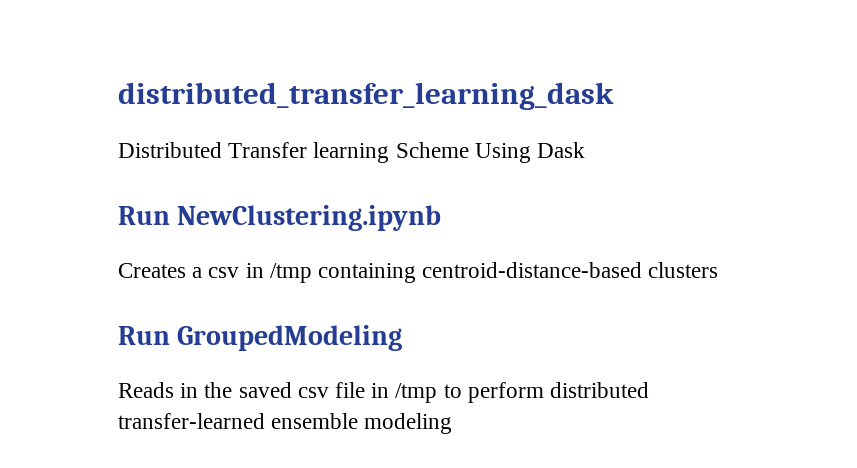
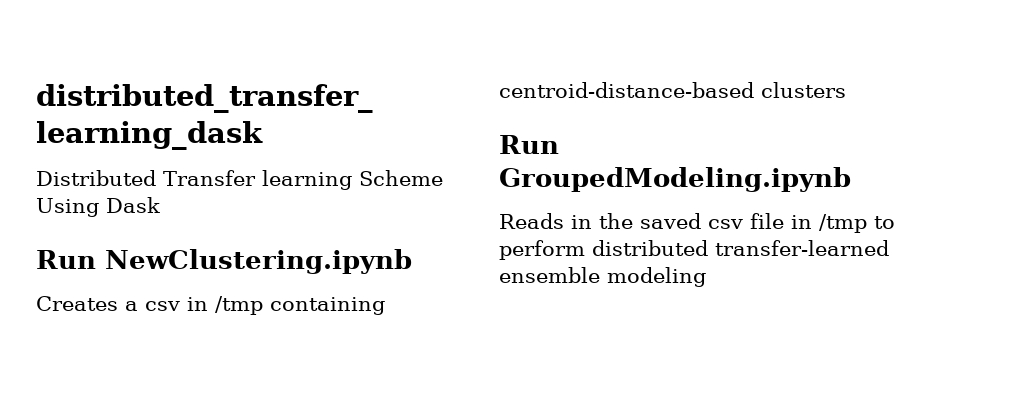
[177,325,403,351] GroupedModeling -> [499,167,851,192] GroupedModeling.ipynb

